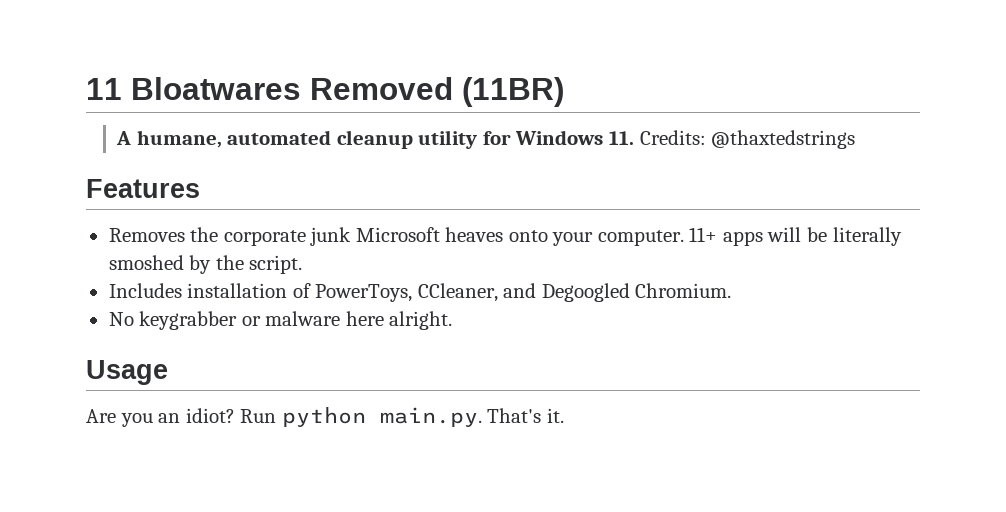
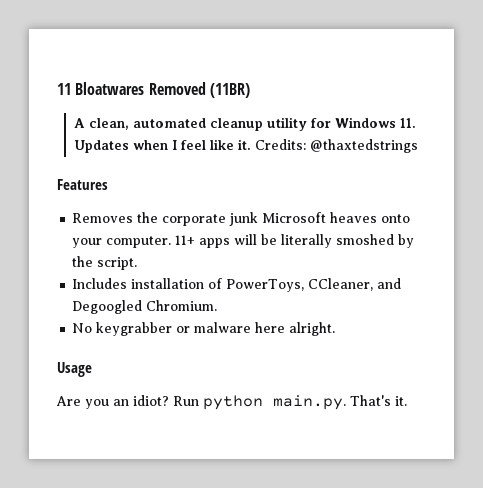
[136,130,222,148] humane, -> [88,118,129,130] clean,
(634, 138) none -> [73,139,251,153] Updates when I feel like it.

